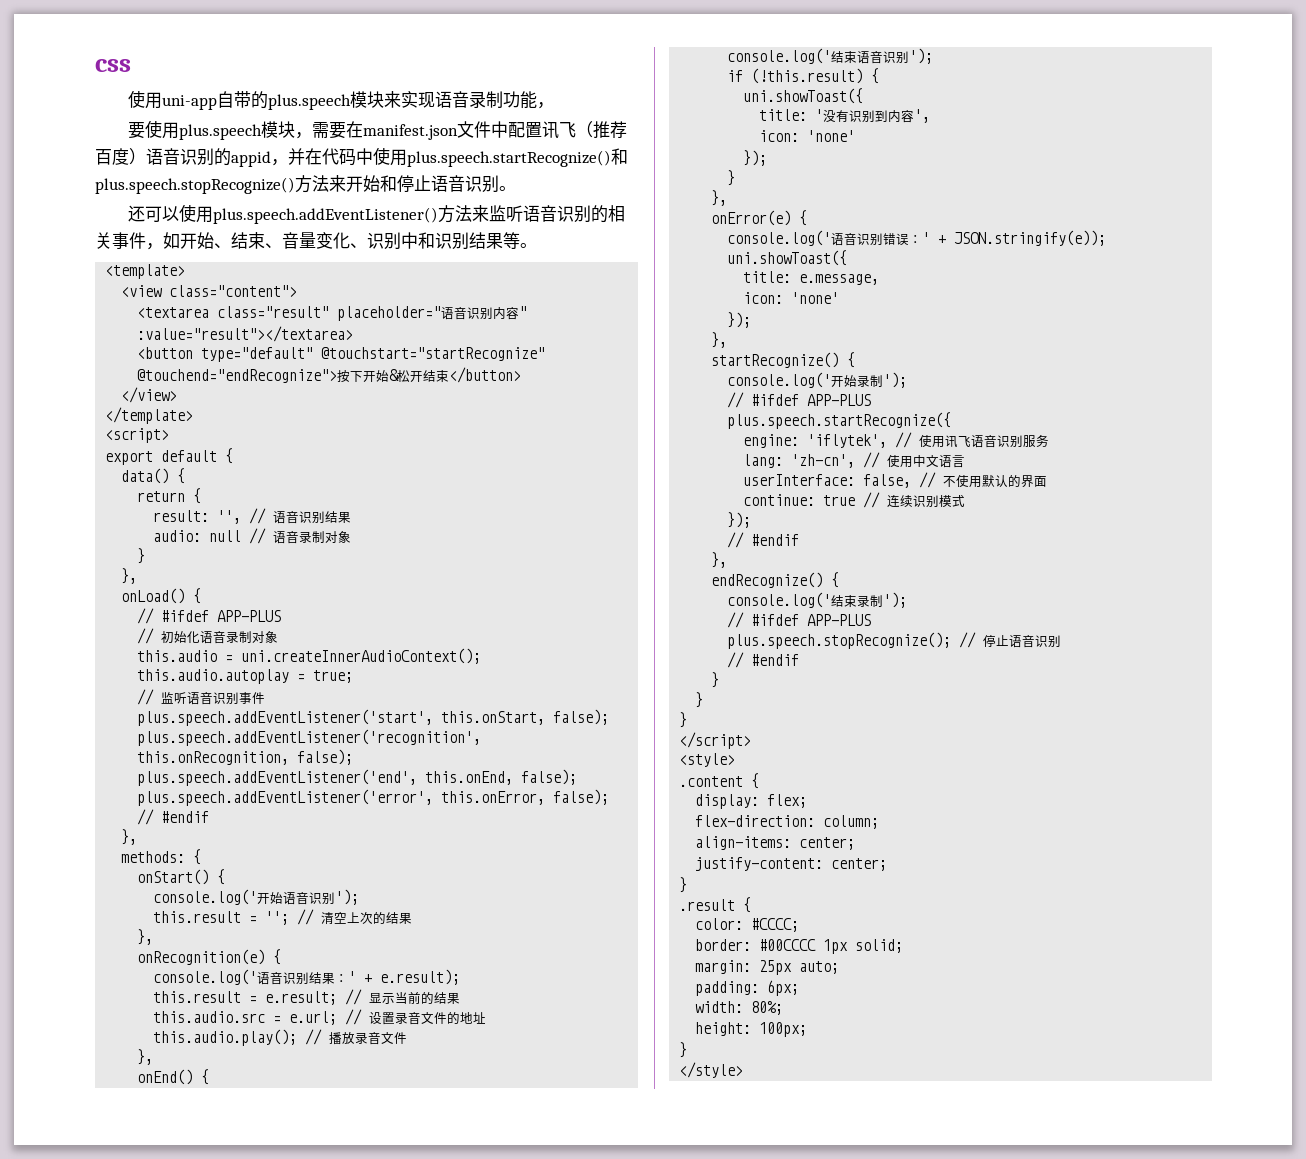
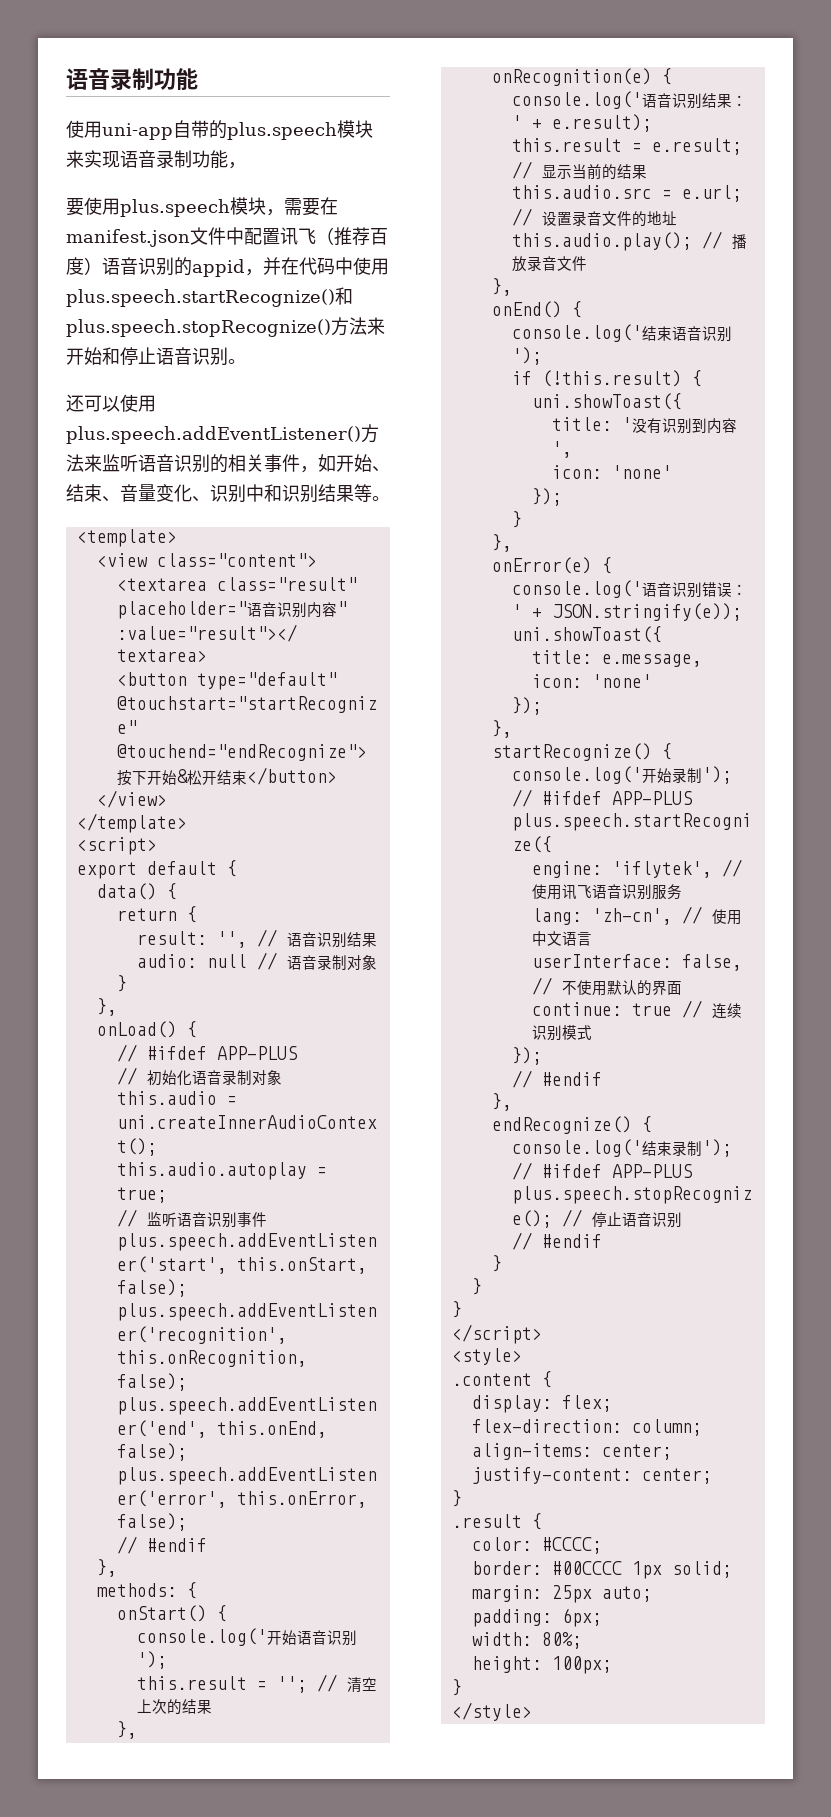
[95,59,131,72] css -> [66,68,198,91] 语音录制功能

